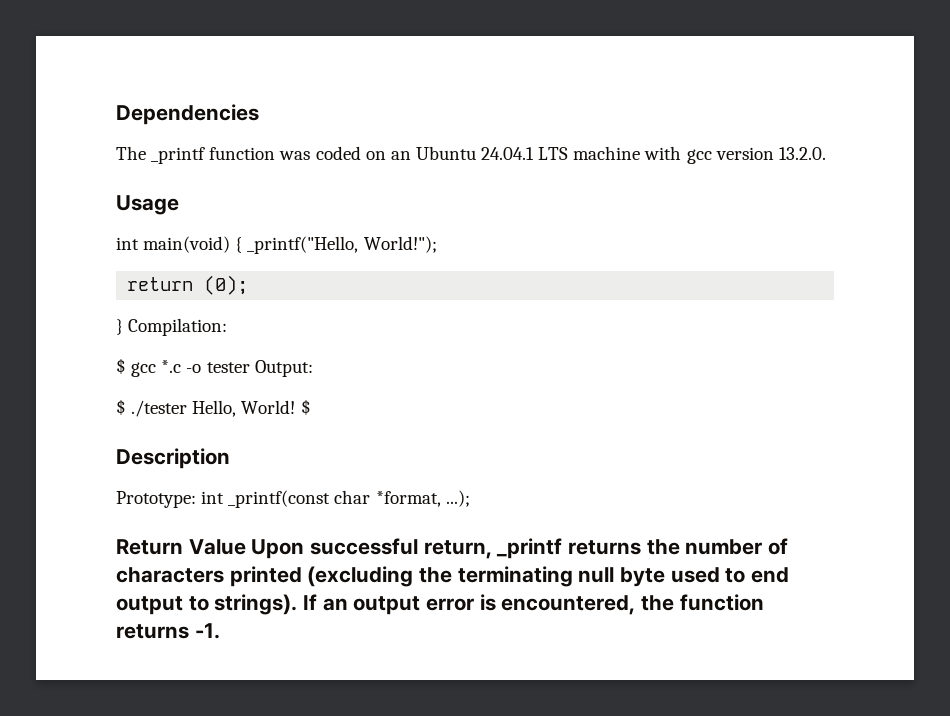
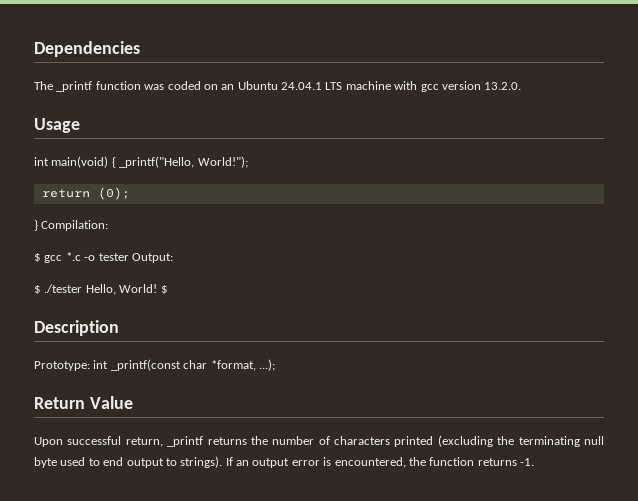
(246, 547) none -> (133, 402) //

